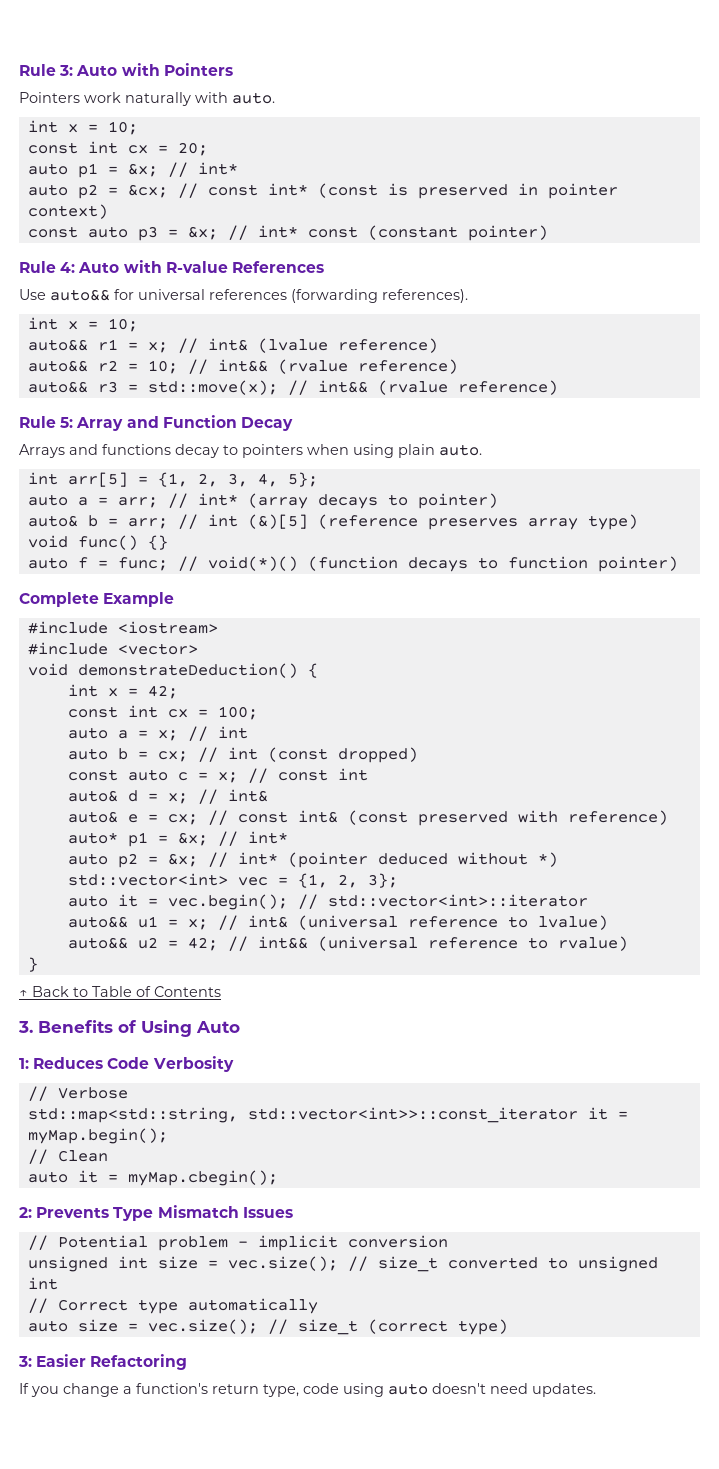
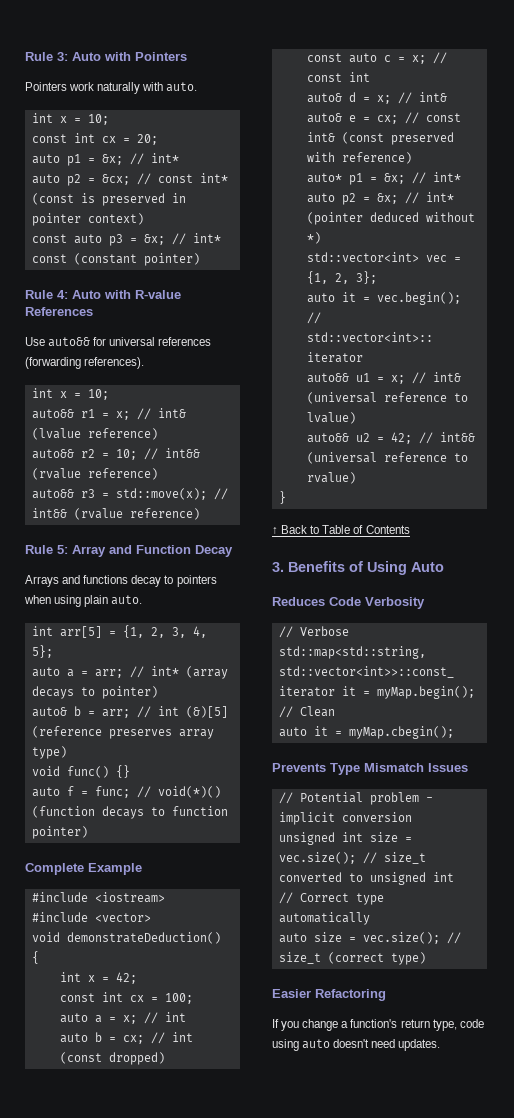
[19,1058,29,1069] 1: -> (444, 567) none
[19,1207,32,1218] 2: -> (454, 732) none
[18,1356,32,1367] 3: -> (426, 958) none

